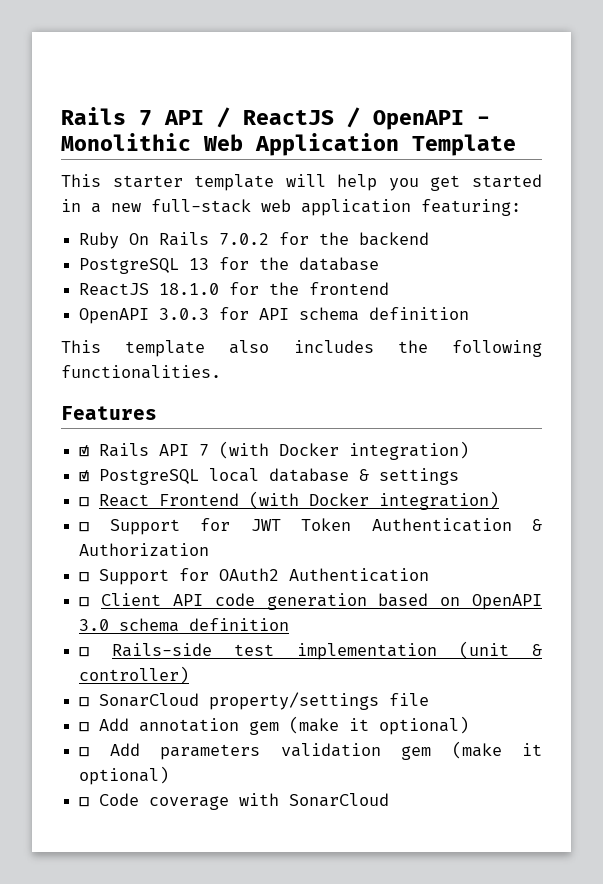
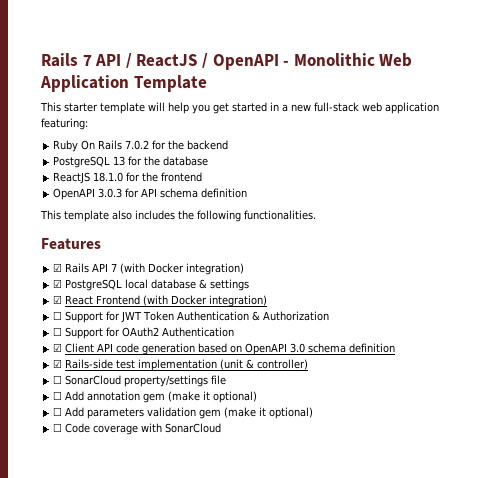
[79,497,90,507] ☐ -> [53,295,63,304] ☑
[79,597,90,607] ☐ -> [53,343,63,352] ☑
[79,647,90,657] ☐ -> [53,359,63,368] ☑

